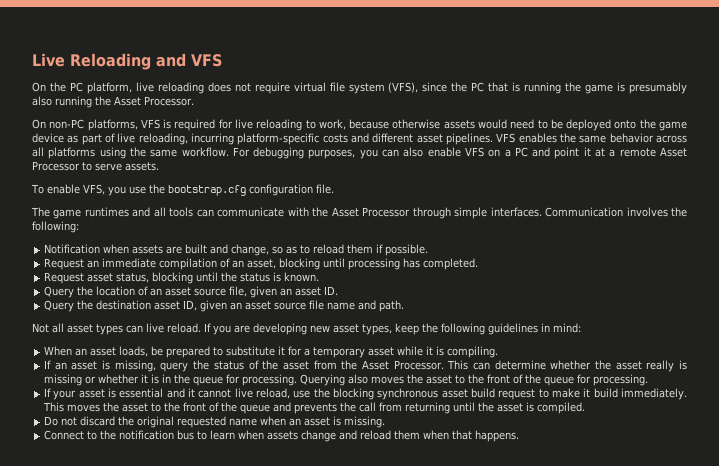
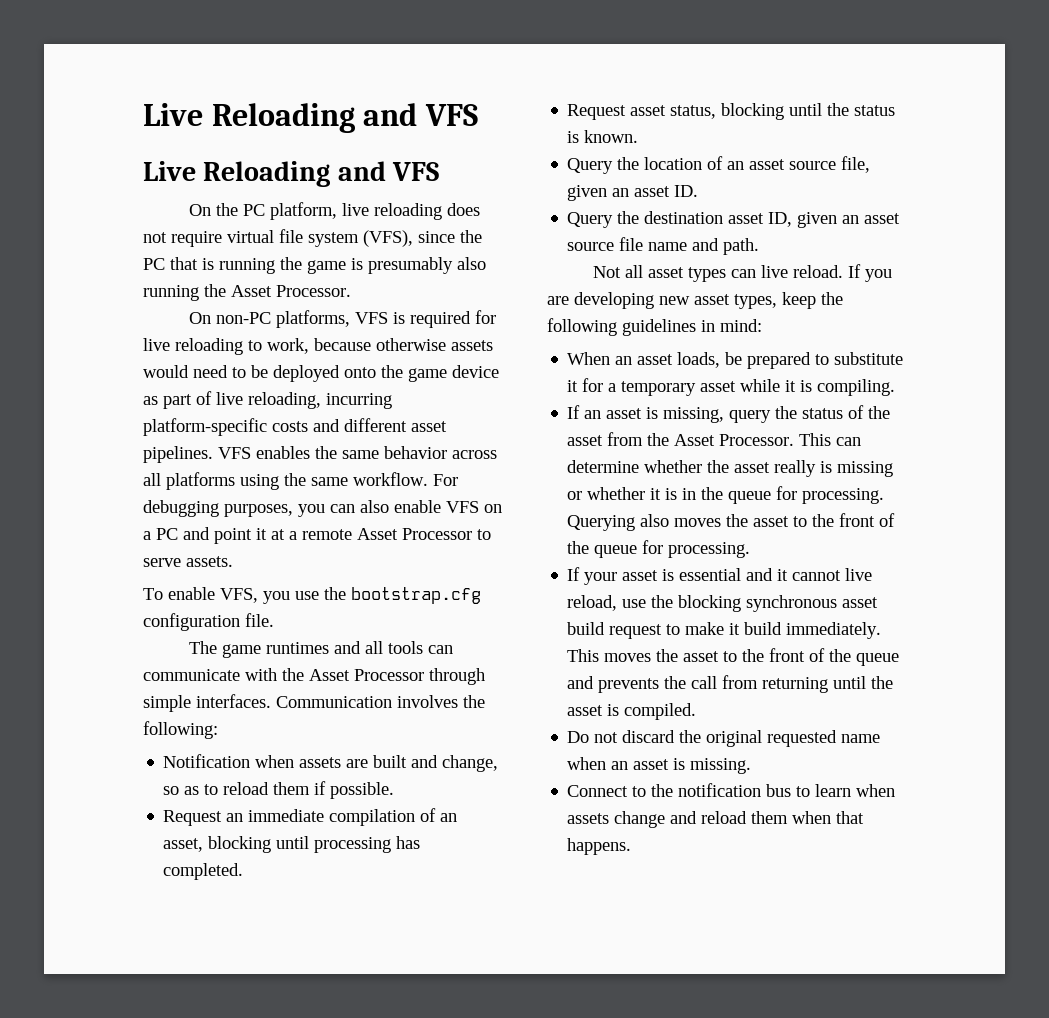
[32,53,222,70] Live Reloading and VFS -> [143,103,478,133] [143,161,440,187] Live Reloading and VFS // Live Reloading and VFS

